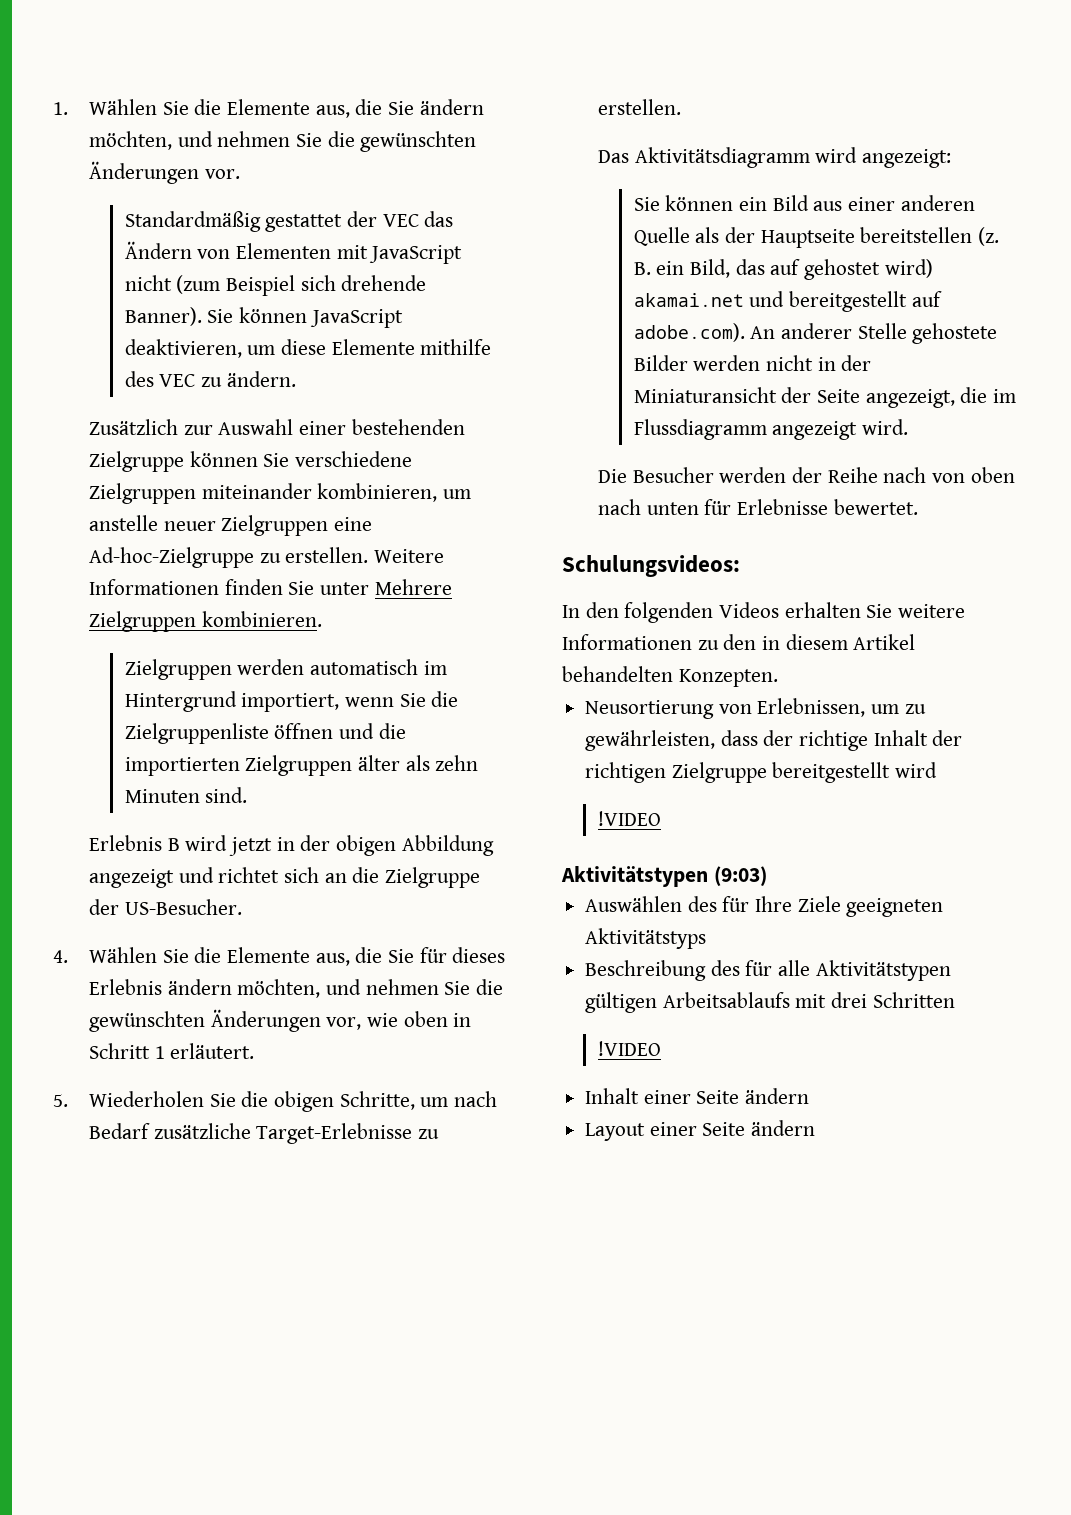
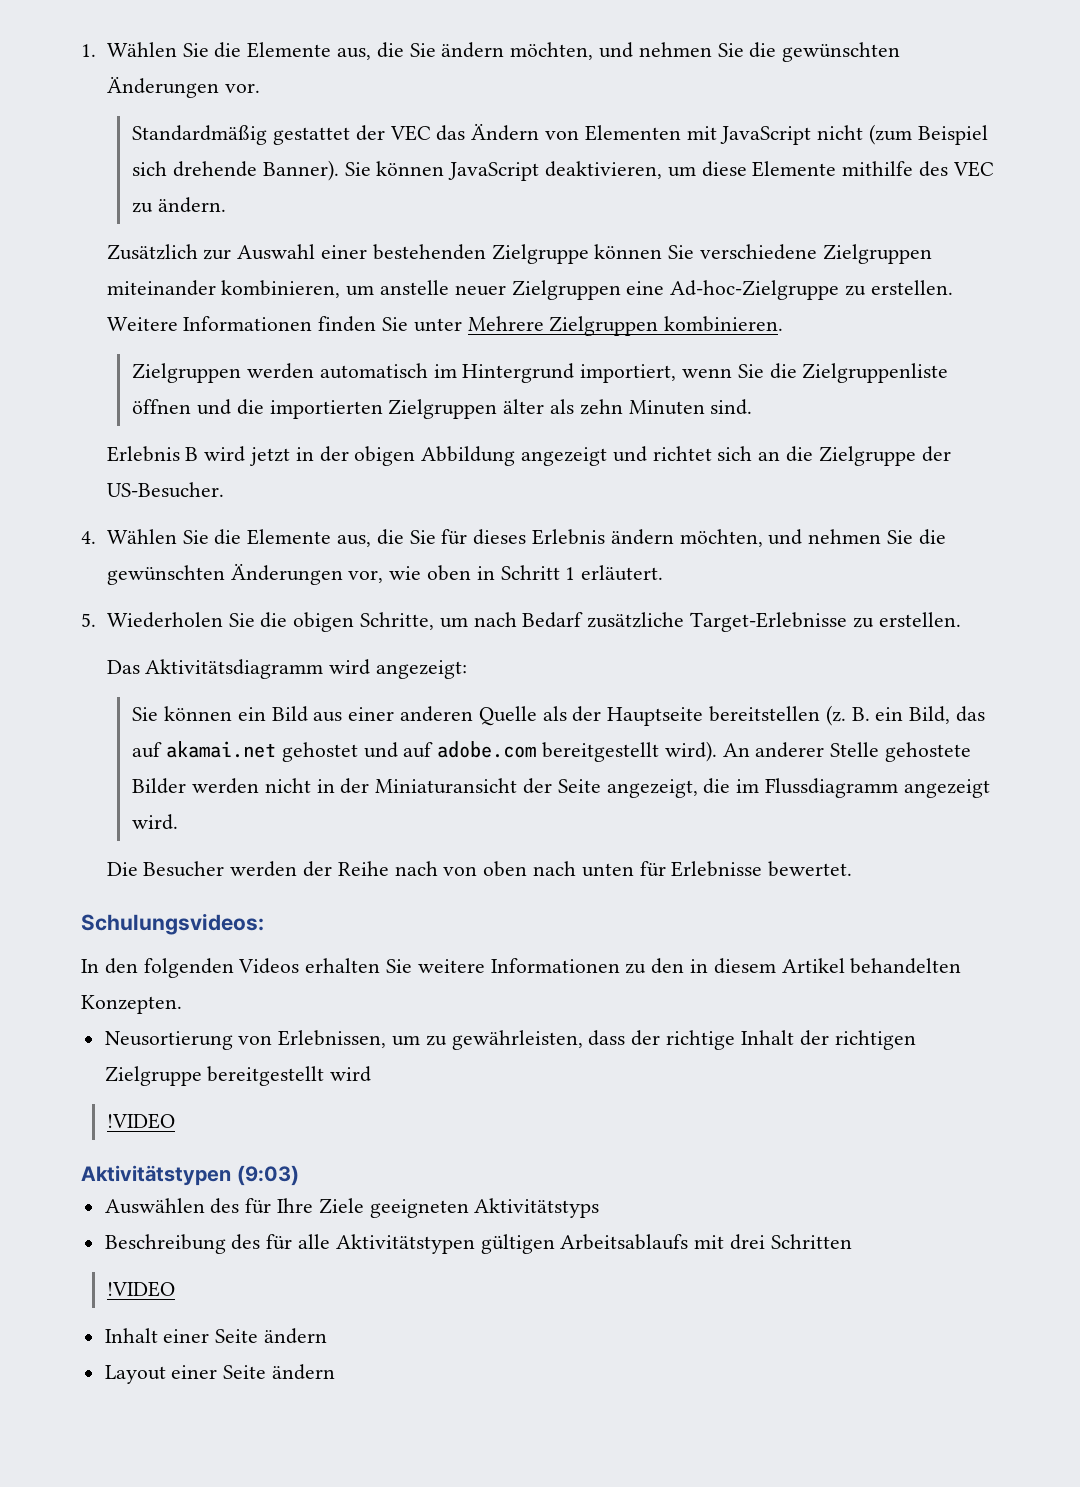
[804,259,933,280] [633,291,942,312] [633,323,745,342] gehostet wird) akamai.net und bereitgestellt auf adobe.com). -> [165,741,717,762] akamai.net gehostet und auf adobe.com bereitgestellt wird).

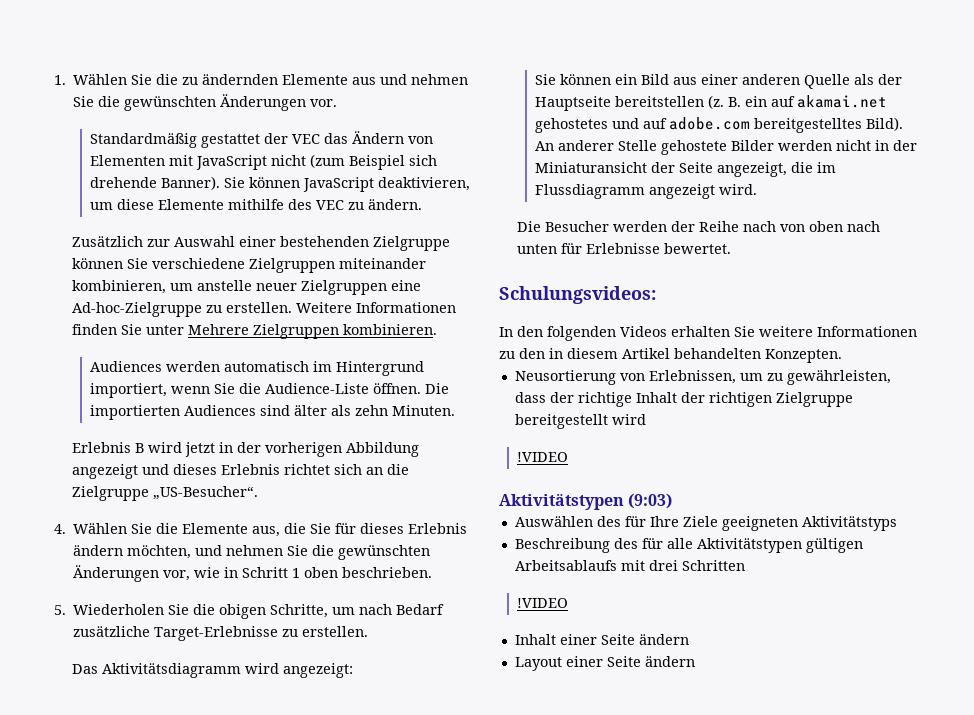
[247,42,594,60] Elemente aus, die Sie ändern möchten, -> [182,74,377,85] zu ändernden Elemente aus
[132,363,242,383] Zielgruppen -> [90,361,163,372] Audiences
[802,363,949,383] [132,399,498,419] Zielgruppenliste öffnen und die importierten Zielgruppen -> [265,383,450,394] [90,405,291,420] Audience-Liste öffnen. Die importierten Audiences sind
[628,399,753,415] Minuten sind. -> [392,405,456,416] Minuten.
[354,446,416,466] obigen -> [265,442,343,457] vorherigen
(647, 454) none -> [173,464,281,475] dieses Erlebnis
[921,446,951,462] [106,482,224,498] der US-Besucher. -> [153,486,259,500] „US-Besucher“.
[426,565,471,581] oben -> (221, 572) none
[581,565,664,581] erläutert. -> [304,567,433,578] oben beschrieben.
[909,706,986,724] Bild, das -> (768, 101) none
[281,742,358,762] gehostet -> [535,118,609,133] gehostetes
[542,741,717,762] bereitgestellt wird). -> [754,117,904,133] bereitgestelltes Bild).

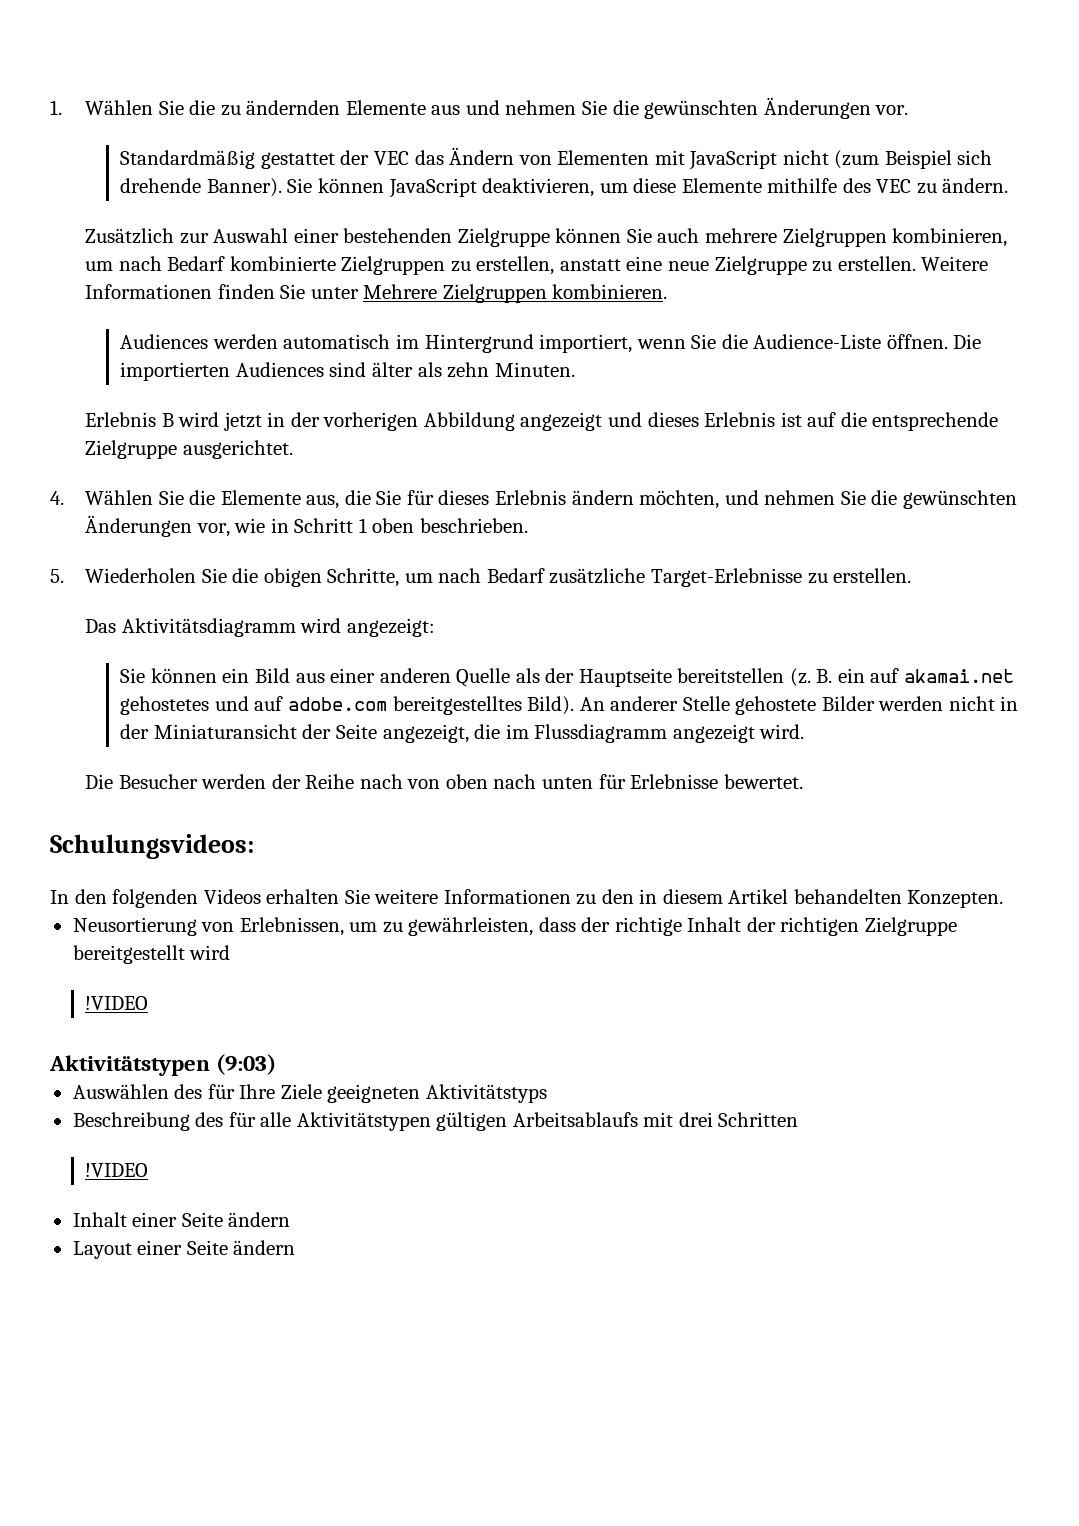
[152,258,427,273] [72,280,422,295] [72,302,203,317] verschiedene Zielgruppen miteinander kombinieren, um anstelle neuer Zielgruppen eine Ad-hoc-Zielgruppe -> [657,228,1008,247] [85,256,807,275] auch mehrere Zielgruppen kombinieren, um nach Bedarf kombinierte Zielgruppen zu erstellen, anstatt eine neue Zielgruppe
[284,464,410,475] [72,486,259,501] richtet sich an die Zielgruppe „US-Besucher“. -> [780,412,999,431] [85,440,293,459] ist auf die entsprechende Zielgruppe ausgerichtet.

